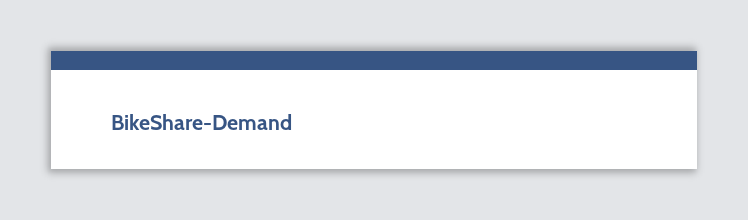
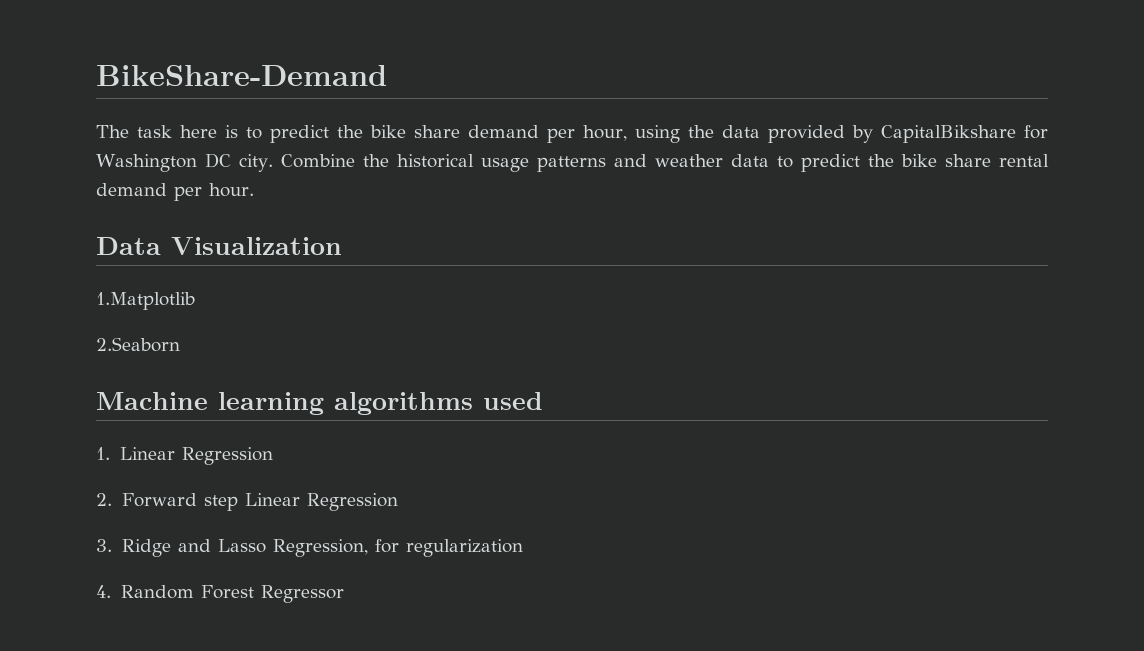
(292, 122) none -> [96,125,1048,143] [96,153,1049,172] [96,183,254,201] [96,237,342,255] [96,292,195,310] [96,337,180,352] [96,392,543,415] [96,447,273,465] [96,493,398,511] [96,539,523,557] [96,585,344,603] // The task here is to predict the bike share demand per hour, using the data provided by CapitalBikshare for Washington DC city. Combine the historical usage patterns and weather data to predict the bike share rental demand per hour. // Data Visualization // 1.Matplotlib // 2.Seaborn // Machine learning algorithms used // 1. Linear Regression // 2. Forward step Linear Regression // 3. Ridge and Lasso Regression, for regularization // 4. Random Forest Regressor

